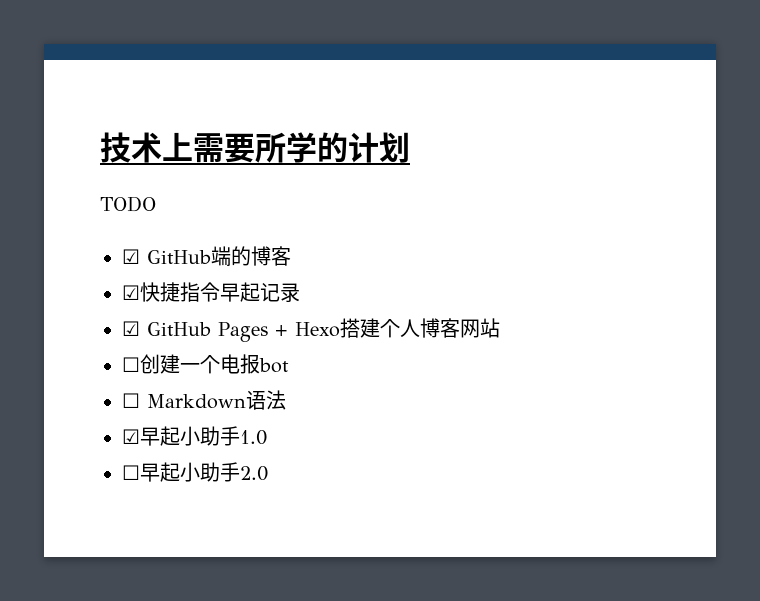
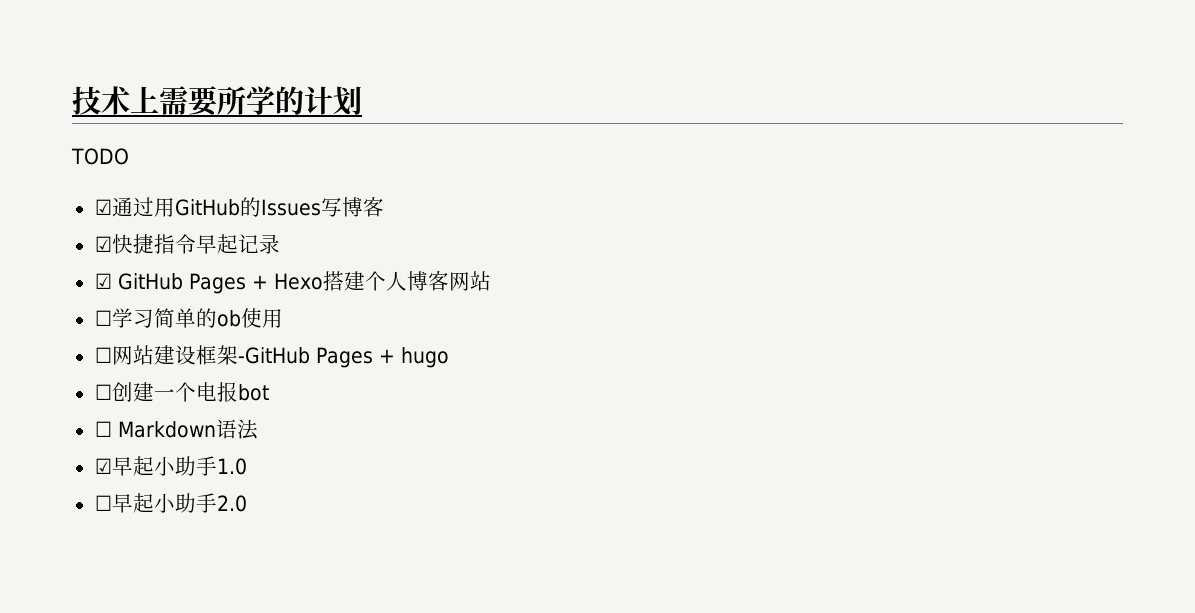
[147,246,251,266] GitHub端的 -> [111,197,342,217] 通过用GitHub的Issues写
(500, 328) none -> [94,308,283,328] [94,345,449,368] // ☐学习简单的ob使用 // ☐网站建设框架-GitHub Pages + hugo

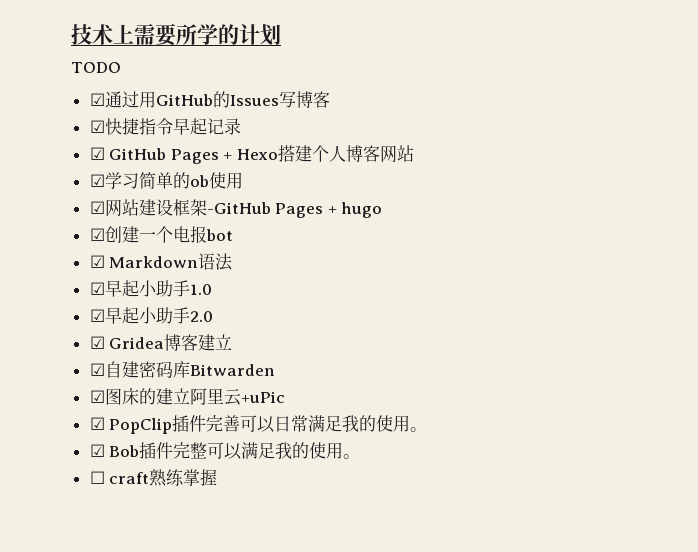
[94,310,112,326] ☐ -> [89,174,105,187] ☑
[94,347,112,363] ☐ -> [89,201,105,214] ☑
[94,384,112,400] ☐ -> [89,228,105,241] ☑
[94,421,112,437] ☐ -> [89,255,105,268] ☑
[94,495,112,511] ☐ -> [89,309,105,322] ☑
(247, 503) none -> [89,334,233,351] [89,361,275,378] [89,388,285,406] [89,415,428,434] [89,442,361,460] [89,469,218,487] // ☑ Gridea博客建立 // ☑自建密码库Bitwarden // ☑图床的建立阿里云+uPic // ☑ PopClip插件完善可以日常满足我的使用。 // ☑ Bob插件完整可以满足我的使用。 // ☐ craft熟练掌握

